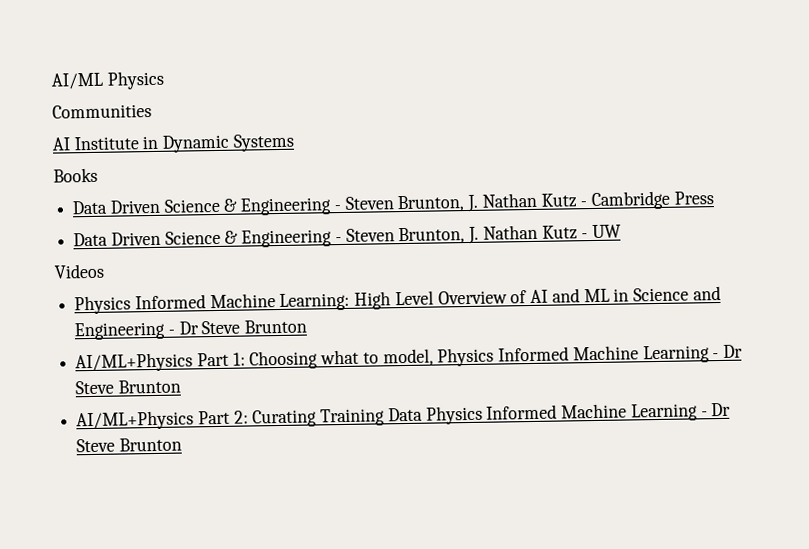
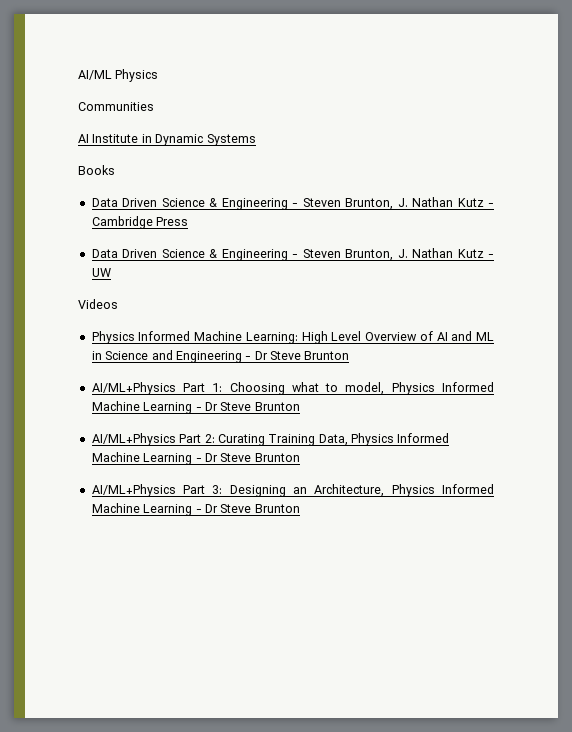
[387,402,732,425] [76,437,182,453] Data Physics Informed Machine Learning - Dr Steve Brunton -> [318,433,450,446] [91,452,300,465] [91,484,494,497] [91,503,300,516] Data, Physics Informed Machine Learning - Dr Steve Brunton // AI/ML+Physics Part 3: Designing an Architecture, Physics Informed Machine Learning - Dr Steve Brunton

